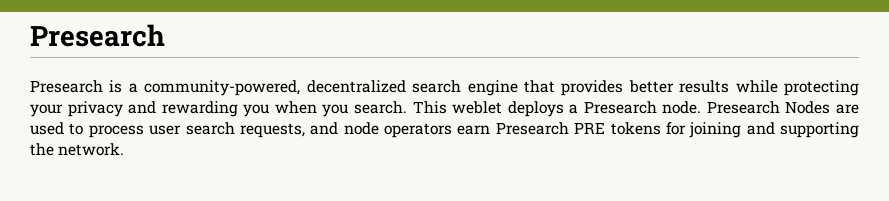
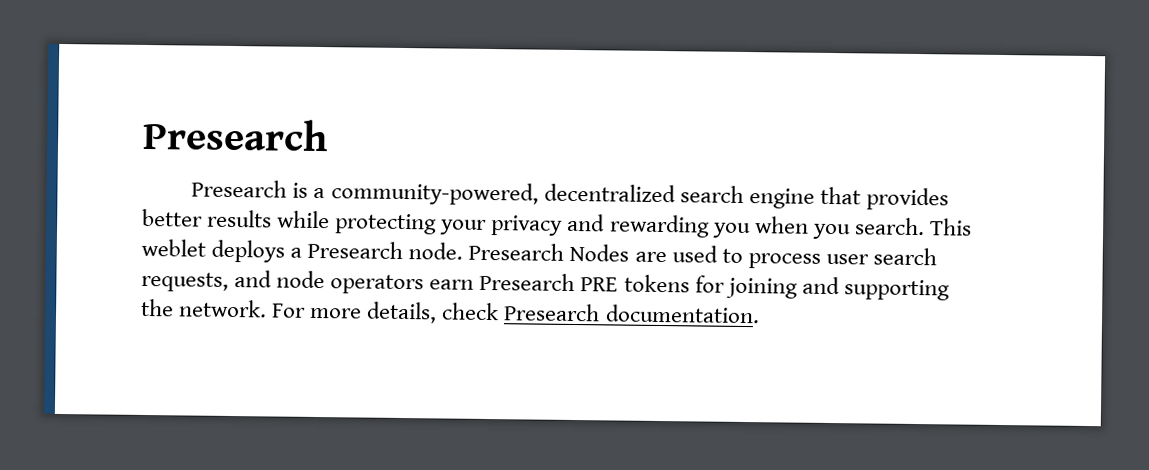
(125, 149) none -> [272,301,760,324] For more details, check Presearch documentation.

